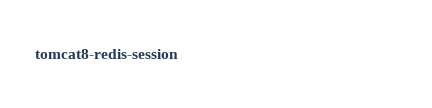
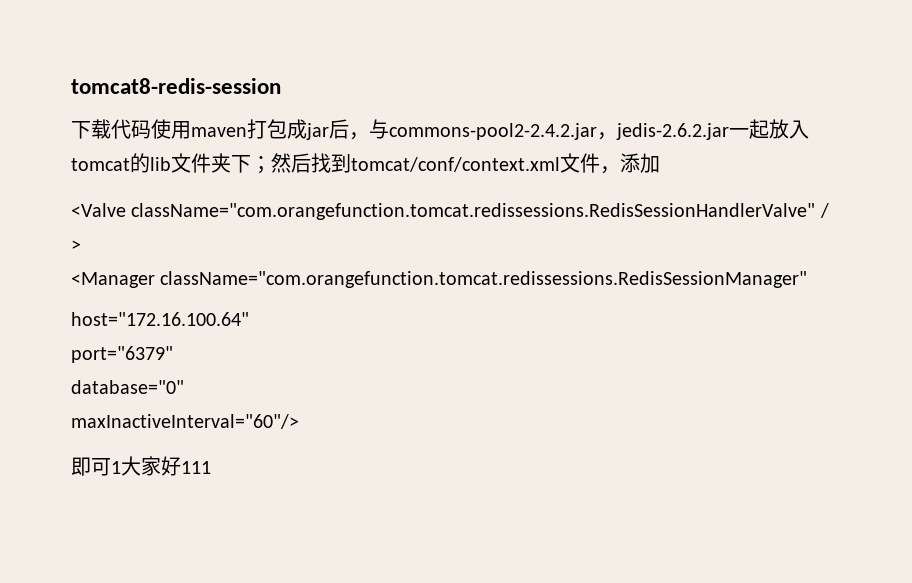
(178, 54) none -> [71,119,809,140] [71,153,660,174] [71,203,829,220] [71,240,81,251] [71,271,808,288] [71,312,249,326] [71,346,173,363] [71,380,184,394] [71,414,299,429] [71,456,211,476] // 下载代码使用maven打包成jar后，与commons-pool2-2.4.2.jar，jedis-2.6.2.jar一起放入tomcat的lib文件夹下；然后找到tomcat/conf/context.xml文件，添加 // <Valve className="com.orangefunction.tomcat.redissessions.RedisSessionHandlerValve" / > // <Manager className="com.orangefunction.tomcat.redissessions.RedisSessionManager" // host="172.16.100.64" // port="6379" // database="0" // maxInactiveInterval="60"/> // 即可1大家好111

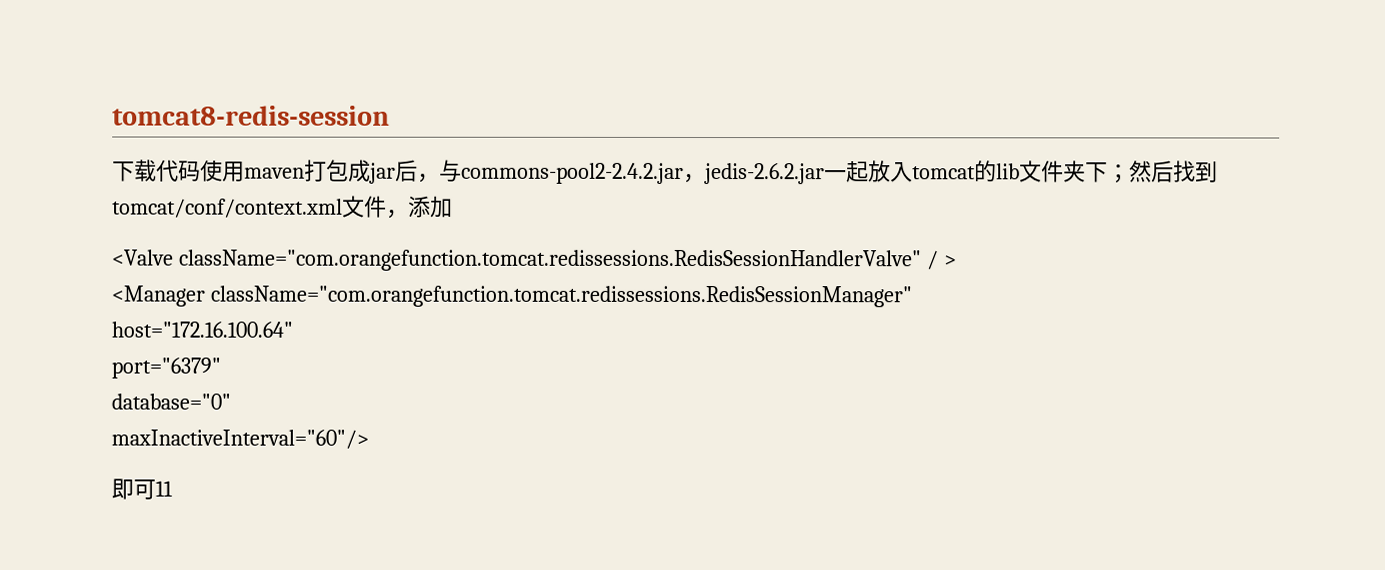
[111,456,211,476] 1大家好111 -> [155,480,173,497] 11

